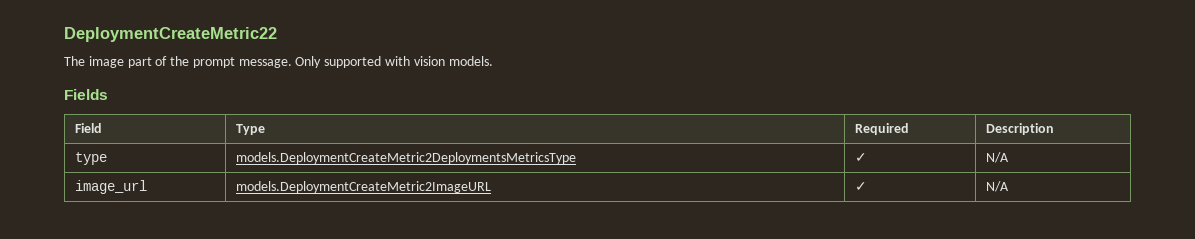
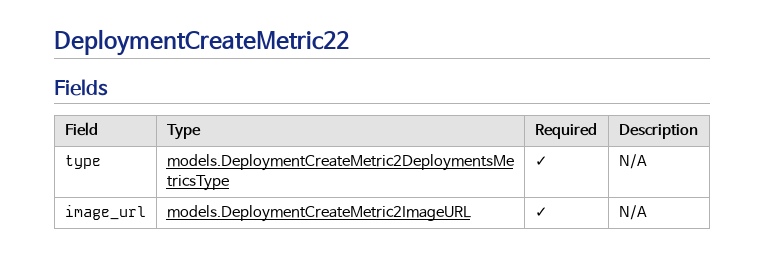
[64,56,493,68] // The image part of the prompt message. Only supported with vision models. -> (349, 42) none

